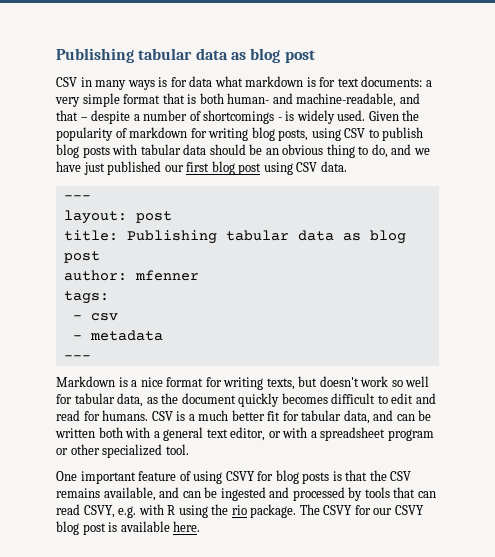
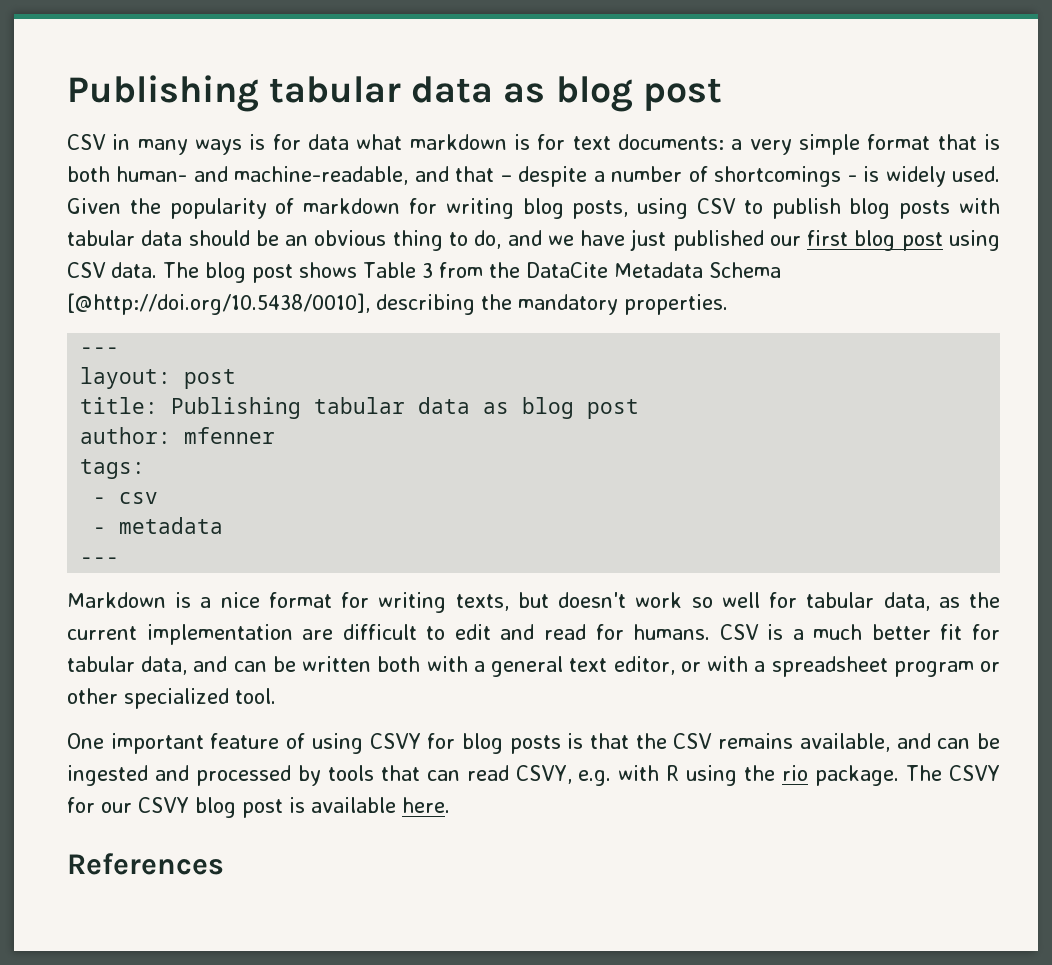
(347, 166) none -> [163,262,781,283] [67,293,728,315] The blog post shows Table 3 from the DataCite Metadata Schema [@http://doi.org/10.5438/0010], describing the mandatory properties.
[181,393,328,407] document quickly becomes -> [67,624,334,645] current implementation are
(201, 526) none -> [67,853,224,875] // References

